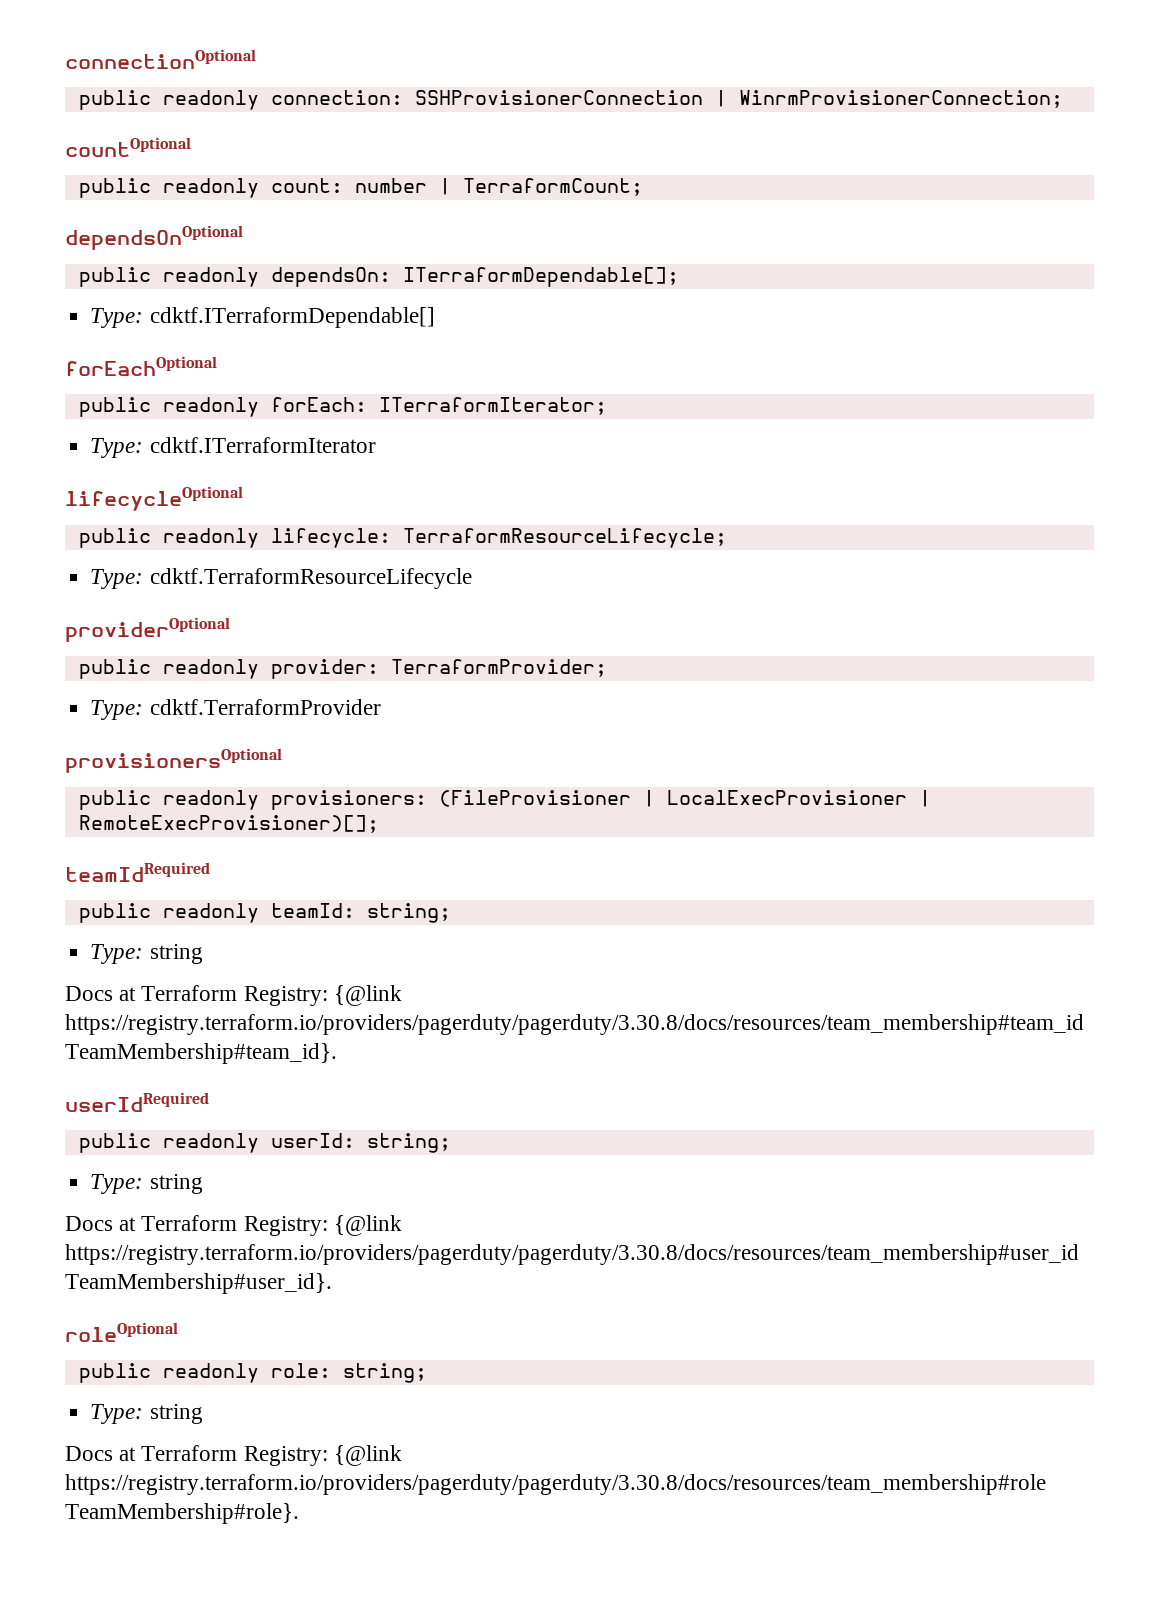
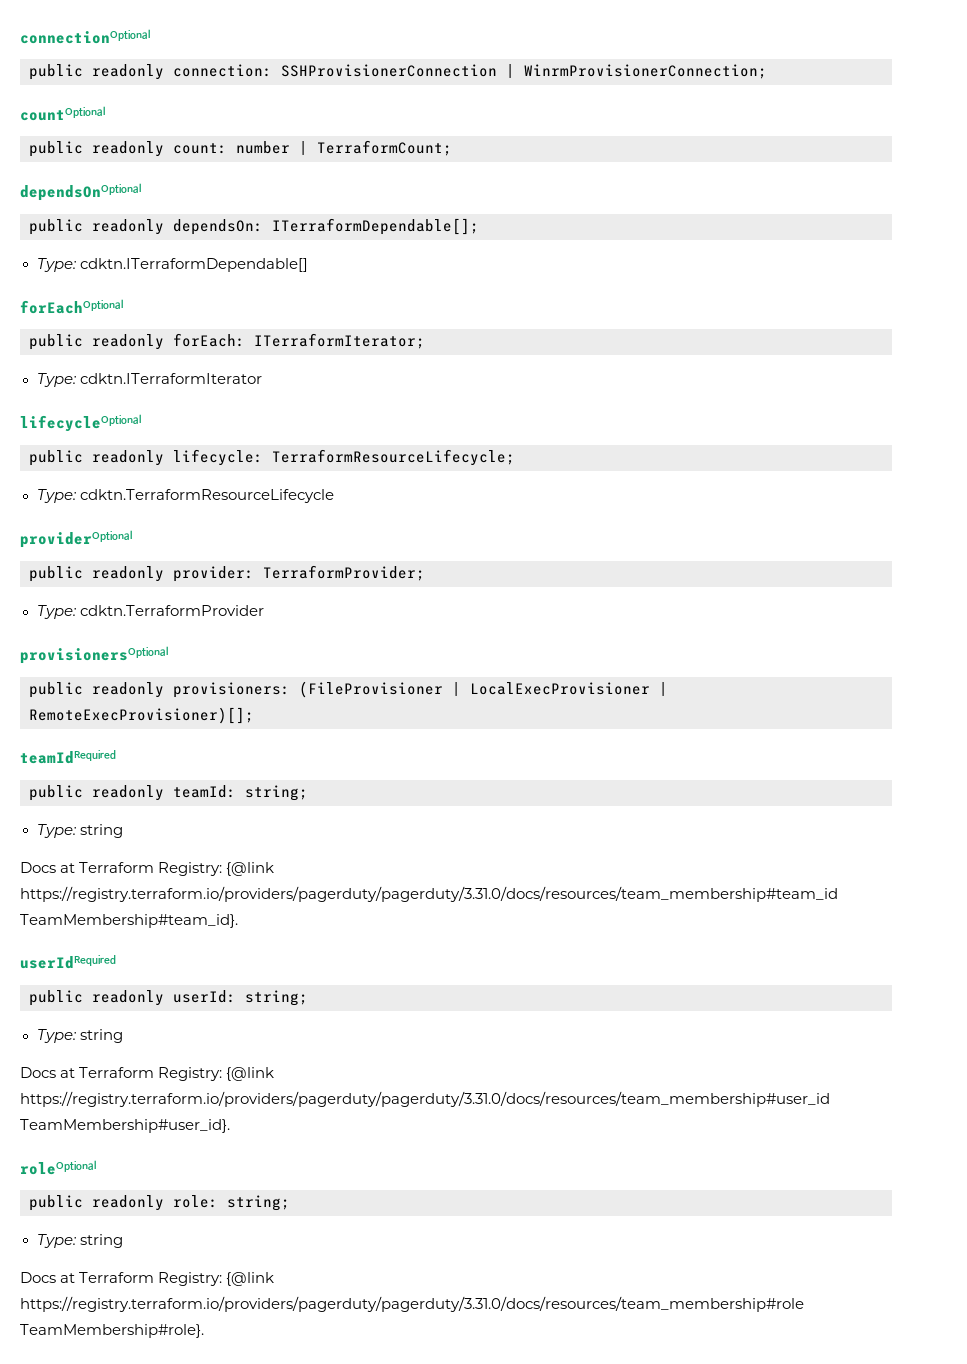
[149,307,435,328] cdktf.ITerraformDependable[] -> [79,258,308,272] cdktn.ITerraformDependable[]
[149,437,376,453] cdktf.ITerraformIterator -> [79,373,262,384] cdktn.ITerraformIterator
[149,568,472,589] cdktf.TerraformResourceLifecycle -> [79,489,334,503] cdktn.TerraformResourceLifecycle
[149,699,381,715] cdktf.TerraformProvider -> [79,605,264,616] cdktn.TerraformProvider
[65,1014,1084,1035] https://registry.terraform.io/providers/pagerduty/pagerduty/3.30.8/docs/resources/team_membership#team_id -> [20,886,838,902] https://registry.terraform.io/providers/pagerduty/pagerduty/3.31.0/docs/resources/team_membership#team_id
[65,1244,1079,1265] https://registry.terraform.io/providers/pagerduty/pagerduty/3.30.8/docs/resources/team_membership#user_id -> [20,1091,830,1107] https://registry.terraform.io/providers/pagerduty/pagerduty/3.31.0/docs/resources/team_membership#user_id
[65,1474,1046,1495] https://registry.terraform.io/providers/pagerduty/pagerduty/3.30.8/docs/resources/team_membership#role -> [20,1296,804,1312] https://registry.terraform.io/providers/pagerduty/pagerduty/3.31.0/docs/resources/team_membership#role

